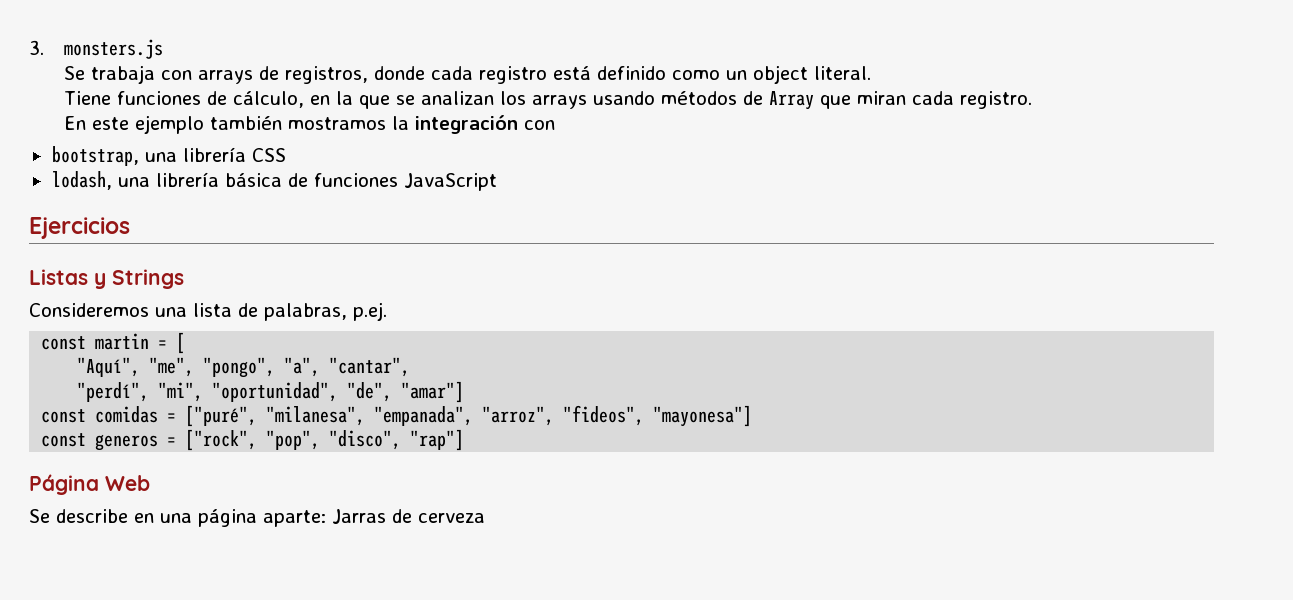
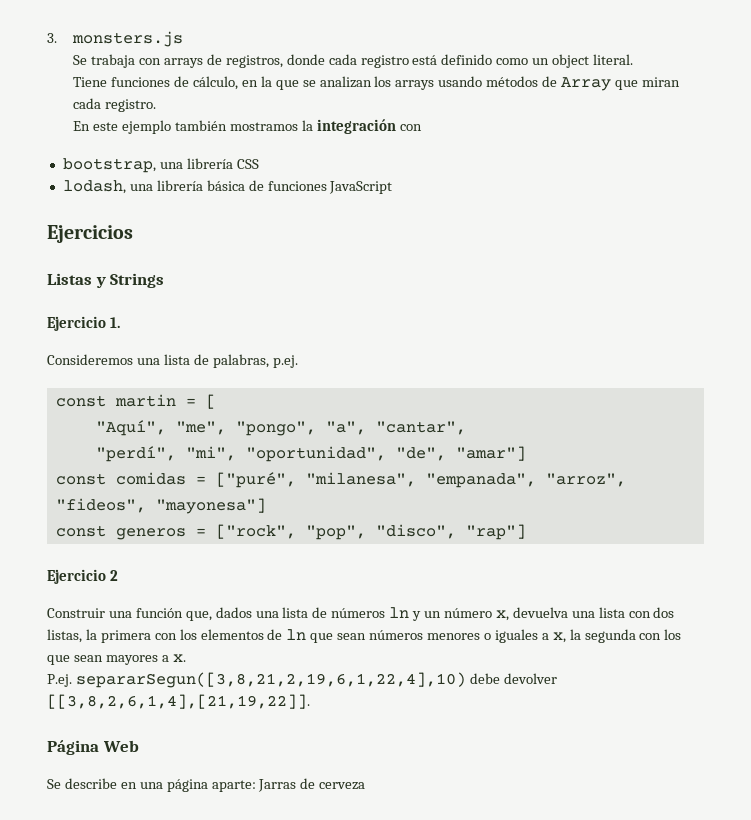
(184, 279) none -> [47,316,120,331] // Ejercicio 1.
(465, 440) none -> [47,569,118,584] [47,607,675,621] [47,629,682,643] [47,654,186,665] [47,672,557,688] [47,694,310,709] // Ejercicio 2 // Construir una función que, dados una lista de números ln y un número x, devuelva una lista con dos listas, la primera con los elementos de ln que sean números menores o iguales a x, la segunda con los que sean mayores a x. // P.ej. separarSegun([3,8,21,2,19,6,1,22,4],10) debe devolver [[3,8,2,6,1,4],[21,19,22]].

